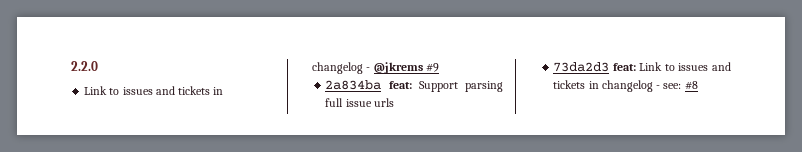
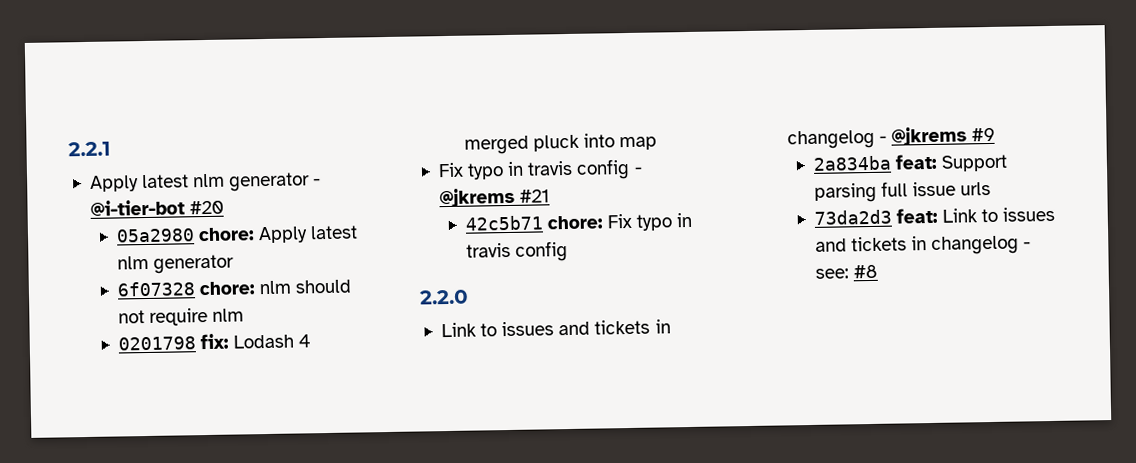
(71, 66) none -> [68,141,111,157] [89,172,322,192] [89,199,225,216] [115,225,359,244] [116,254,235,274] [116,279,352,297] [117,307,245,326] [117,333,312,351] [463,133,658,155] [437,158,643,180] [438,187,551,208] [464,212,693,231] [465,240,569,262] 2.2.1 // Apply latest nlm generator - @i-tier-bot #20 // 05a2980 chore: Apply latest nlm generator // 6f07328 chore: nlm should not require nlm // 0201798 fix: Lodash 4 merged pluck into map // Fix typo in travis config - @jkrems #21 // 42c5b71 chore: Fix typo in travis config //

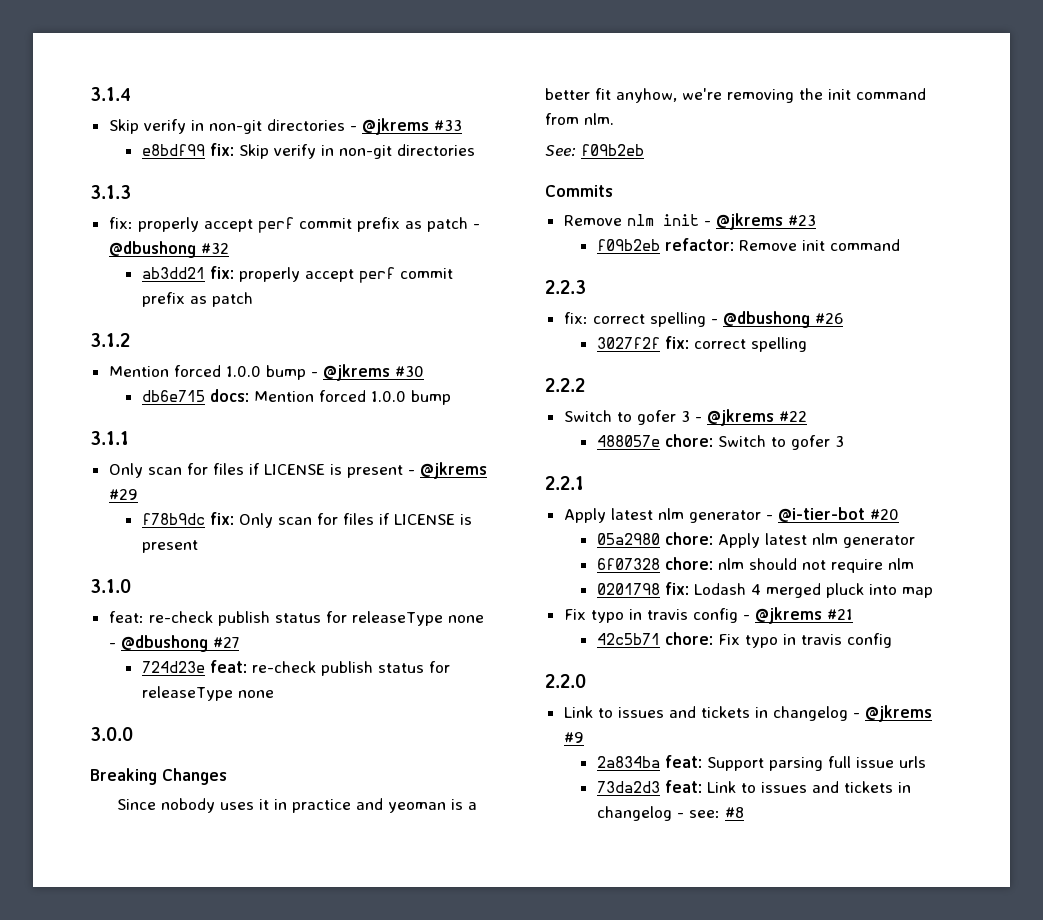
(68, 149) none -> [90,87,131,101] [108,118,462,135] [141,143,475,159] [90,185,131,199] [108,217,480,233] [108,241,229,258] [141,266,453,283] [141,292,253,307] [90,333,130,347] [108,364,424,381] [141,389,451,405] [90,431,129,445] [108,462,487,479] [108,489,138,500] [141,512,472,528] [141,540,198,553] [90,579,131,593] [108,611,484,626] [108,635,239,652] [141,660,450,676] [141,686,274,701] [90,727,133,741] [90,768,227,785] [117,798,478,813] [545,88,926,103] [545,113,614,125] [545,144,644,157] [545,185,613,197] [563,213,816,230] [596,238,900,251] [545,280,586,294] [563,311,843,328] [596,336,807,352] [545,378,585,392] [563,409,807,426] [596,434,844,450] 3.1.4 // Skip verify in non-git directories - @jkrems #33 // e8bdf99 fix: Skip verify in non-git directories // 3.1.3 // fix: properly accept perf commit prefix as patch - @dbushong #32 // ab3dd21 fix: properly accept perf commit prefix as patch // 3.1.2 // Mention forced 1.0.0 bump - @jkrems #30 // db6e715 docs: Mention forced 1.0.0 bump // 3.1.1 // Only scan for files if LICENSE is present - @jkrems #29 // f78b9dc fix: Only scan for files if LICENSE is present // 3.1.0 // feat: re-check publish status for releaseType none - @dbushong #27 // 724d23e feat: re-check publish status for releaseType none // 3.0.0 // Breaking Changes // Since nobody uses it in practice and yeoman is a better fit anyhow, we're removing the init command from nlm. // See: f09b2eb // Commits // Remove nlm init - @jkrems #23 // f09b2eb refactor: Remove init command // 2.2.3 // fix: correct spelling - @dbushong #26 // 3027f2f fix: correct spelling // 2.2.2 // Switch to gofer 3 - @jkrems #22 // 488057e chore: Switch to gofer 3 //

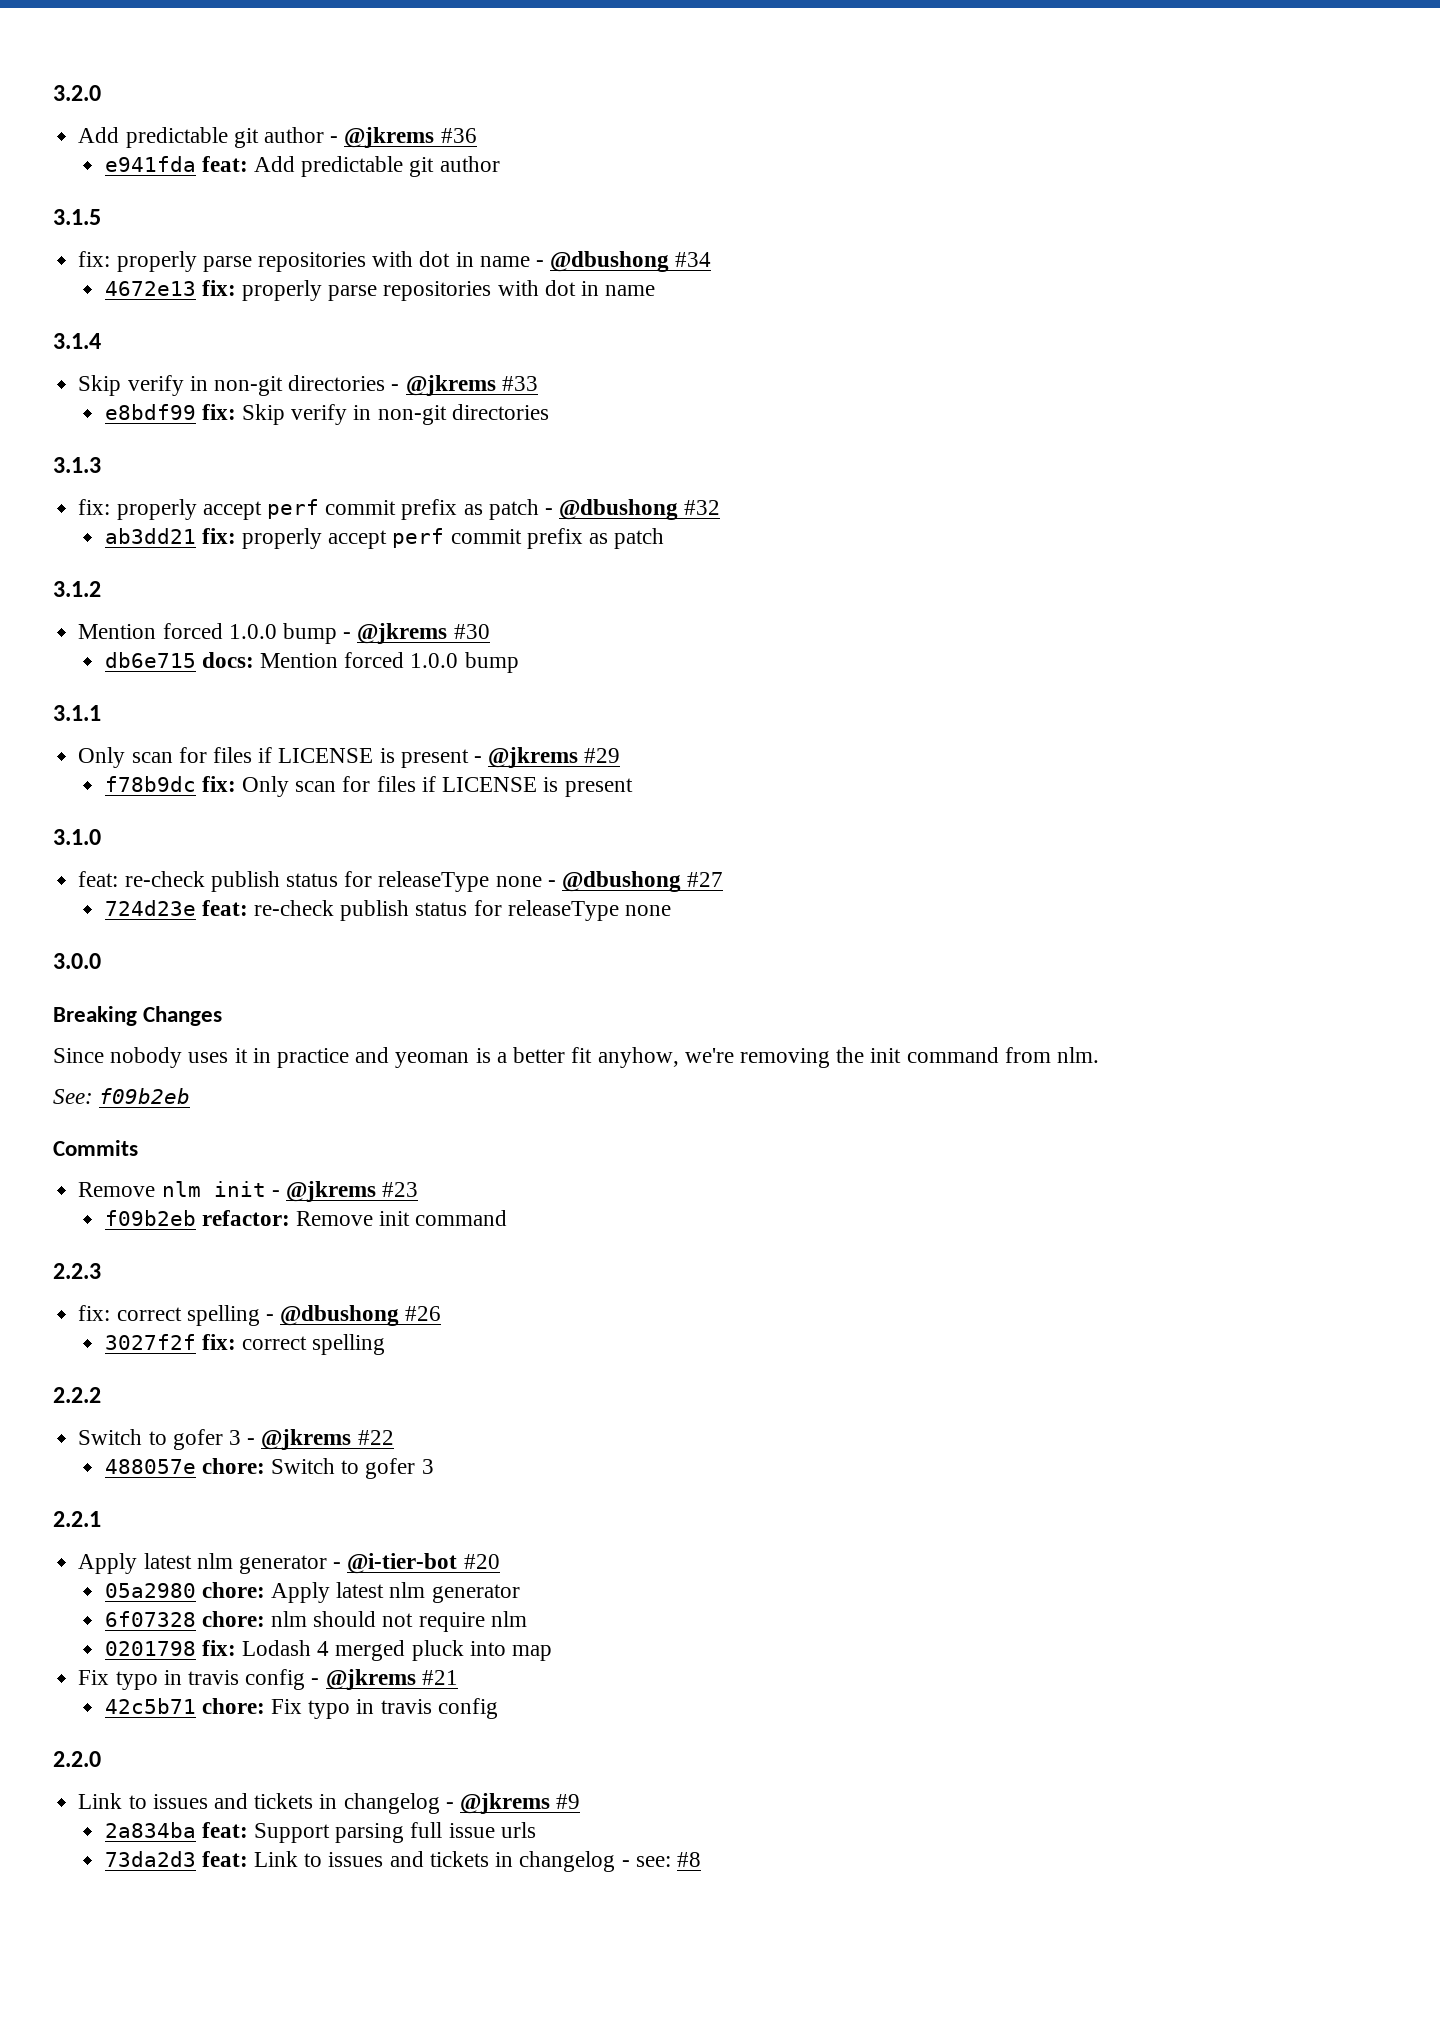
(90, 94) none -> [53,85,101,101] [78,127,477,148] [104,156,500,177] [53,209,101,225] [78,251,712,272] [104,280,656,301] 3.2.0 // Add predictable git author - @jkrems #36 // e941fda feat: Add predictable git author // 3.1.5 // fix: properly parse repositories with dot in name - @dbushong #34 // 4672e13 fix: properly parse repositories with dot in name //

